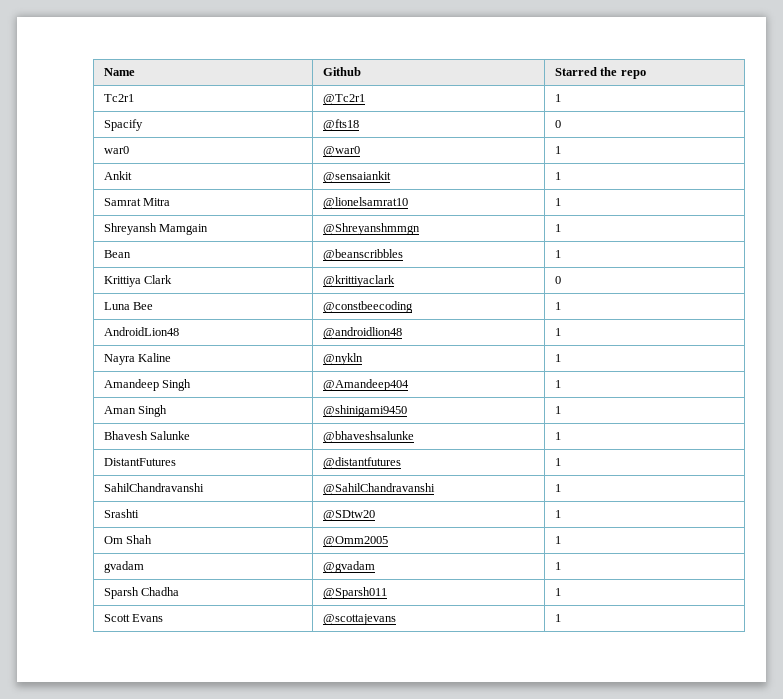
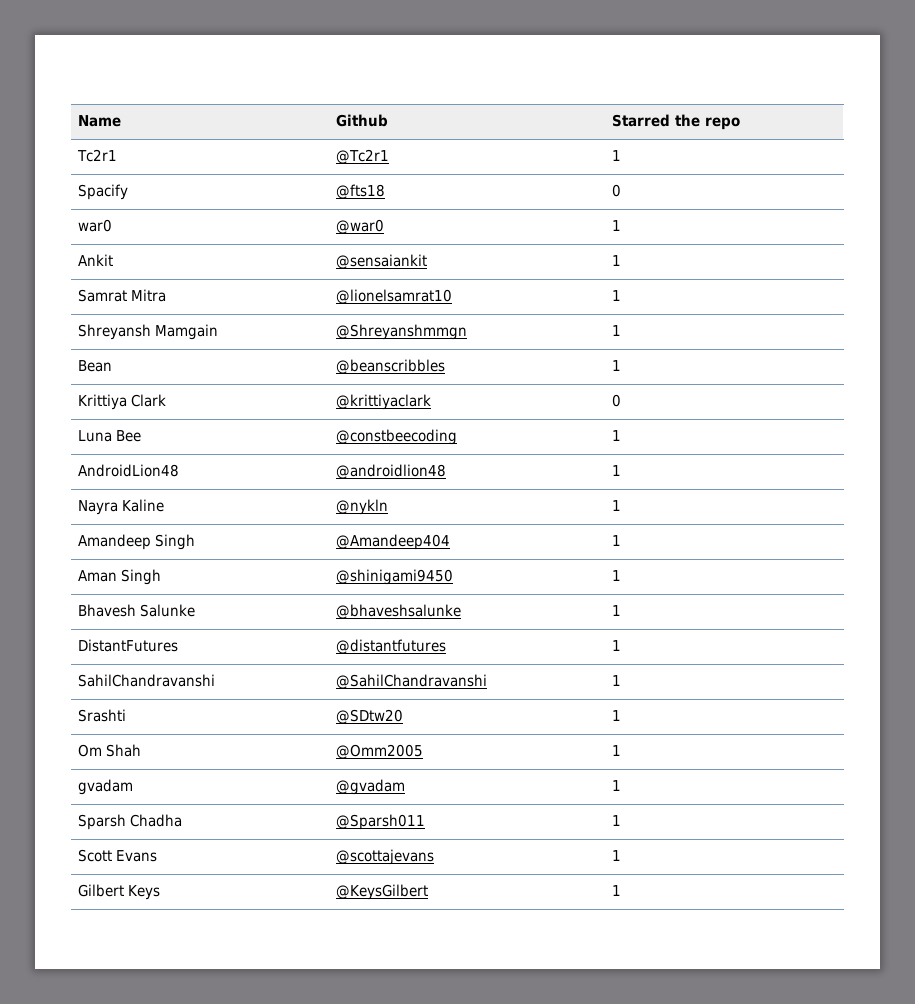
(561, 618) none -> [77,884,160,900] [335,884,428,900] [611,885,621,896] // Gilbert Keys | @KeysGilbert | 1

